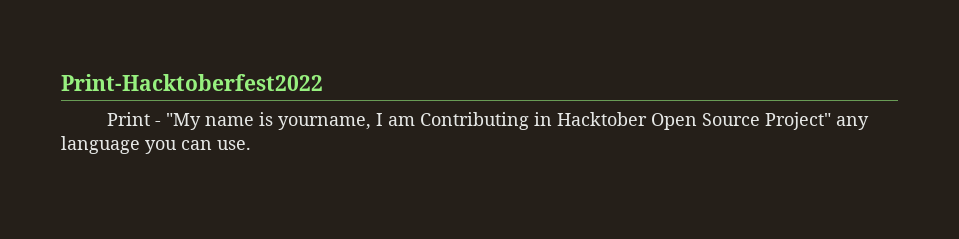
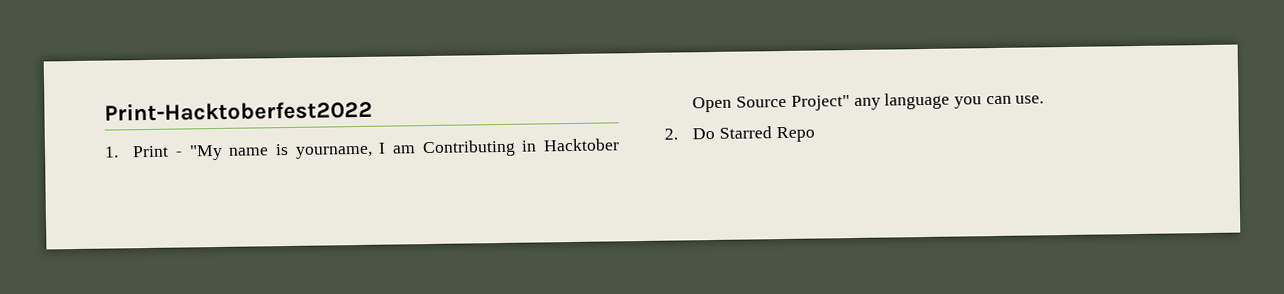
(323, 82) none -> [104,146,119,158] 1.
(251, 145) none -> [664,126,815,143] // 2. Do Starred Repo

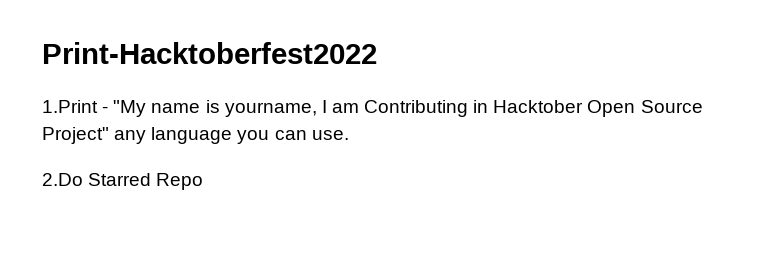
[104,145,170,158] 1. Print -> [42,100,98,113] 1.Print
[664,127,716,140] 2. Do -> [42,173,83,186] 2.Do

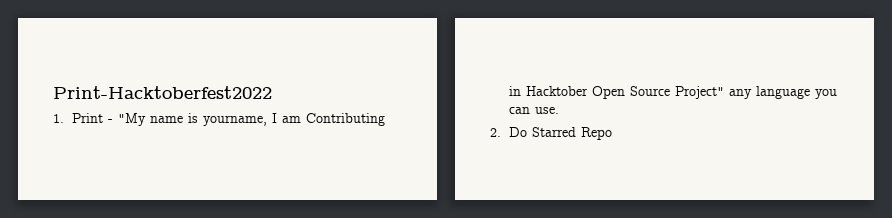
[42,100,98,113] 1.Print -> [53,113,104,123] 1. Print
[42,173,83,186] 2.Do -> [490,127,528,137] 2. Do

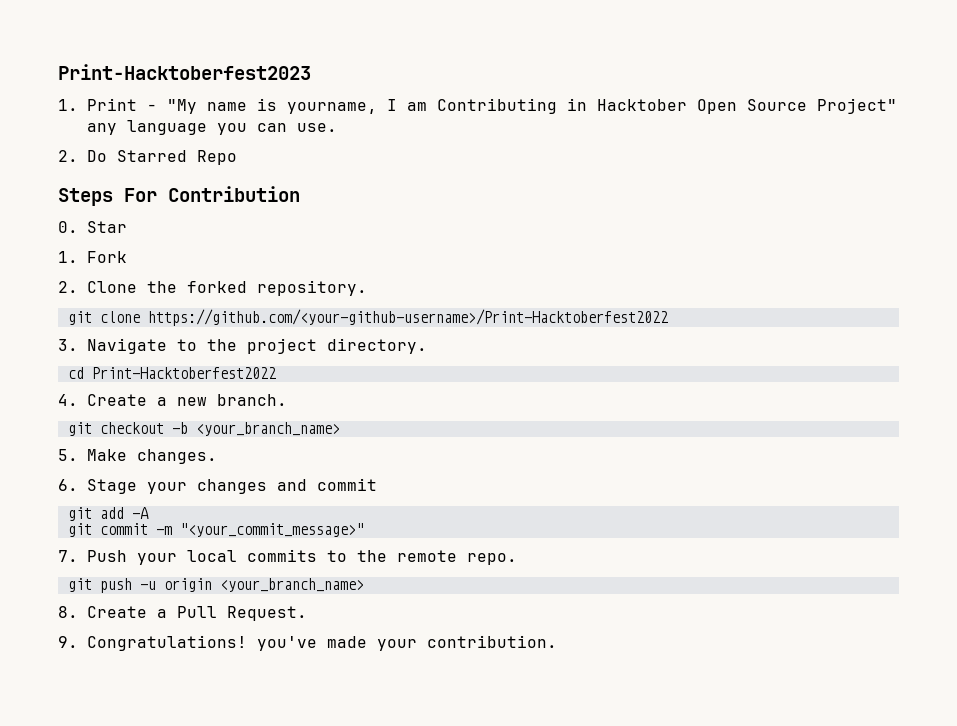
[53,86,272,99] Print-Hacktoberfest2022 -> [58,64,311,80] Print-Hacktoberfest2023
(613, 133) none -> [58,186,300,206] [58,221,127,233] [58,251,127,263] [58,280,367,296] [67,309,668,326] [58,338,427,354] [67,367,276,379] [58,394,287,406] [67,422,340,436] [58,449,217,464] [58,478,377,494] [67,507,149,521] [67,523,364,537] [58,549,517,565] [67,578,364,593] [58,606,307,621] [58,635,557,651] // Steps For Contribution // 0. Star // 1. Fork // 2. Clone the forked repository. // git clone https://github.com/<your-github-username>/Print-Hacktoberfest2022 // 3. Navigate to the project directory. // cd Print-Hacktoberfest2022 // 4. Create a new branch. // git checkout -b <your_branch_name> // 5. Make changes. // 6. Stage your changes and commit // git add -A // git commit -m "<your_commit_message>" // 7. Push your local commits to the remote repo. // git push -u origin <your_branch_name> // 8. Create a Pull Request. // 9. Congratulations! you've made your contribution.

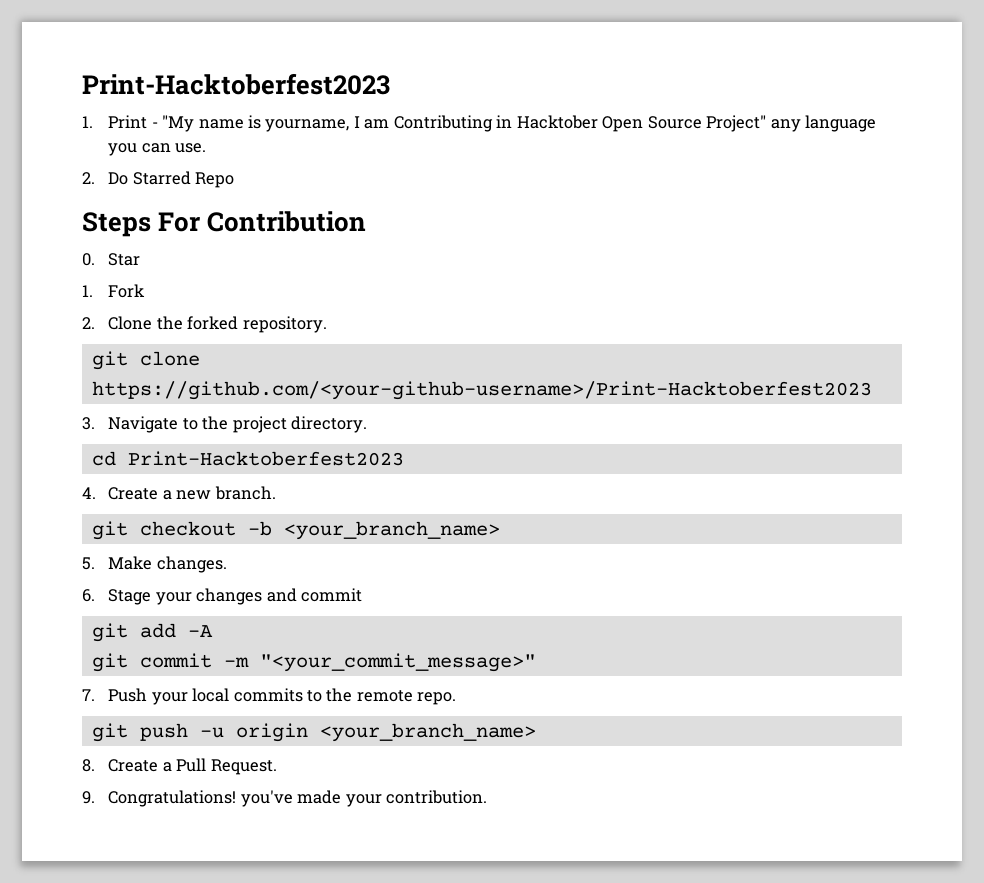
[147,309,668,326] https://github.com/<your-github-username>/Print-Hacktoberfest2022 -> [91,381,872,400] https://github.com/<your-github-username>/Print-Hacktoberfest2023
[91,367,276,379] Print-Hacktoberfest2022 -> [127,451,404,466] Print-Hacktoberfest2023

